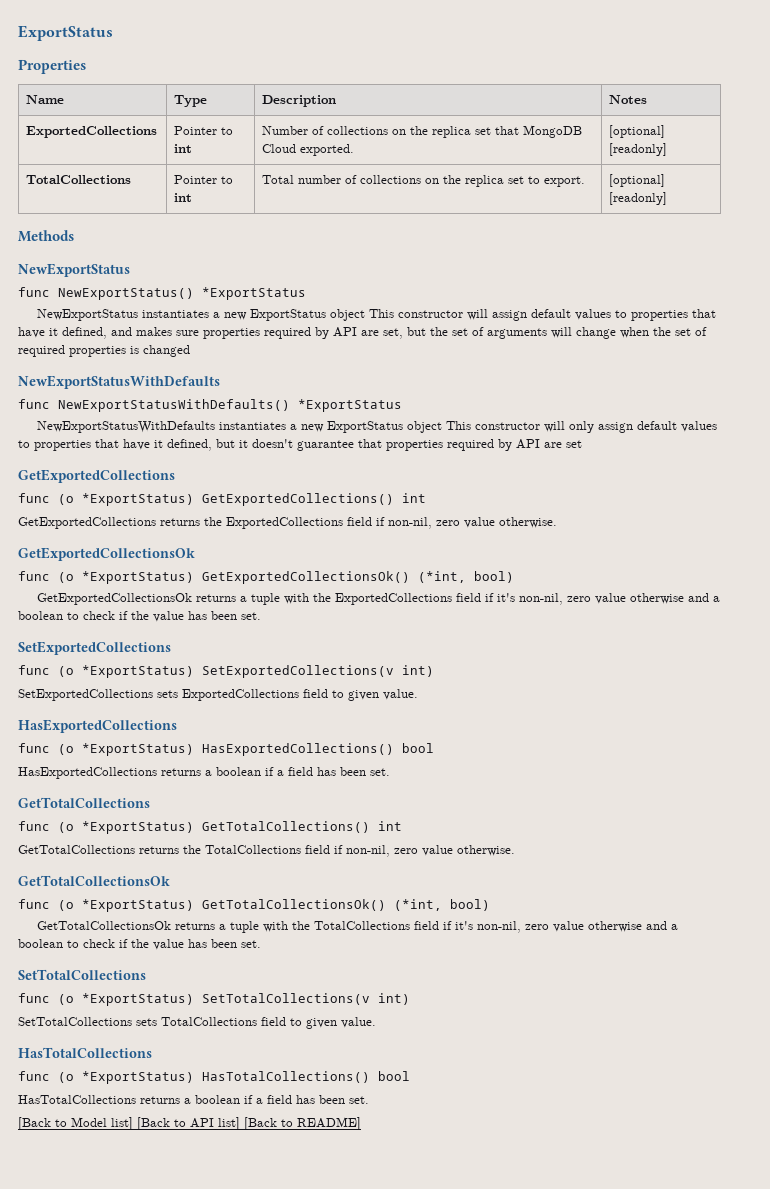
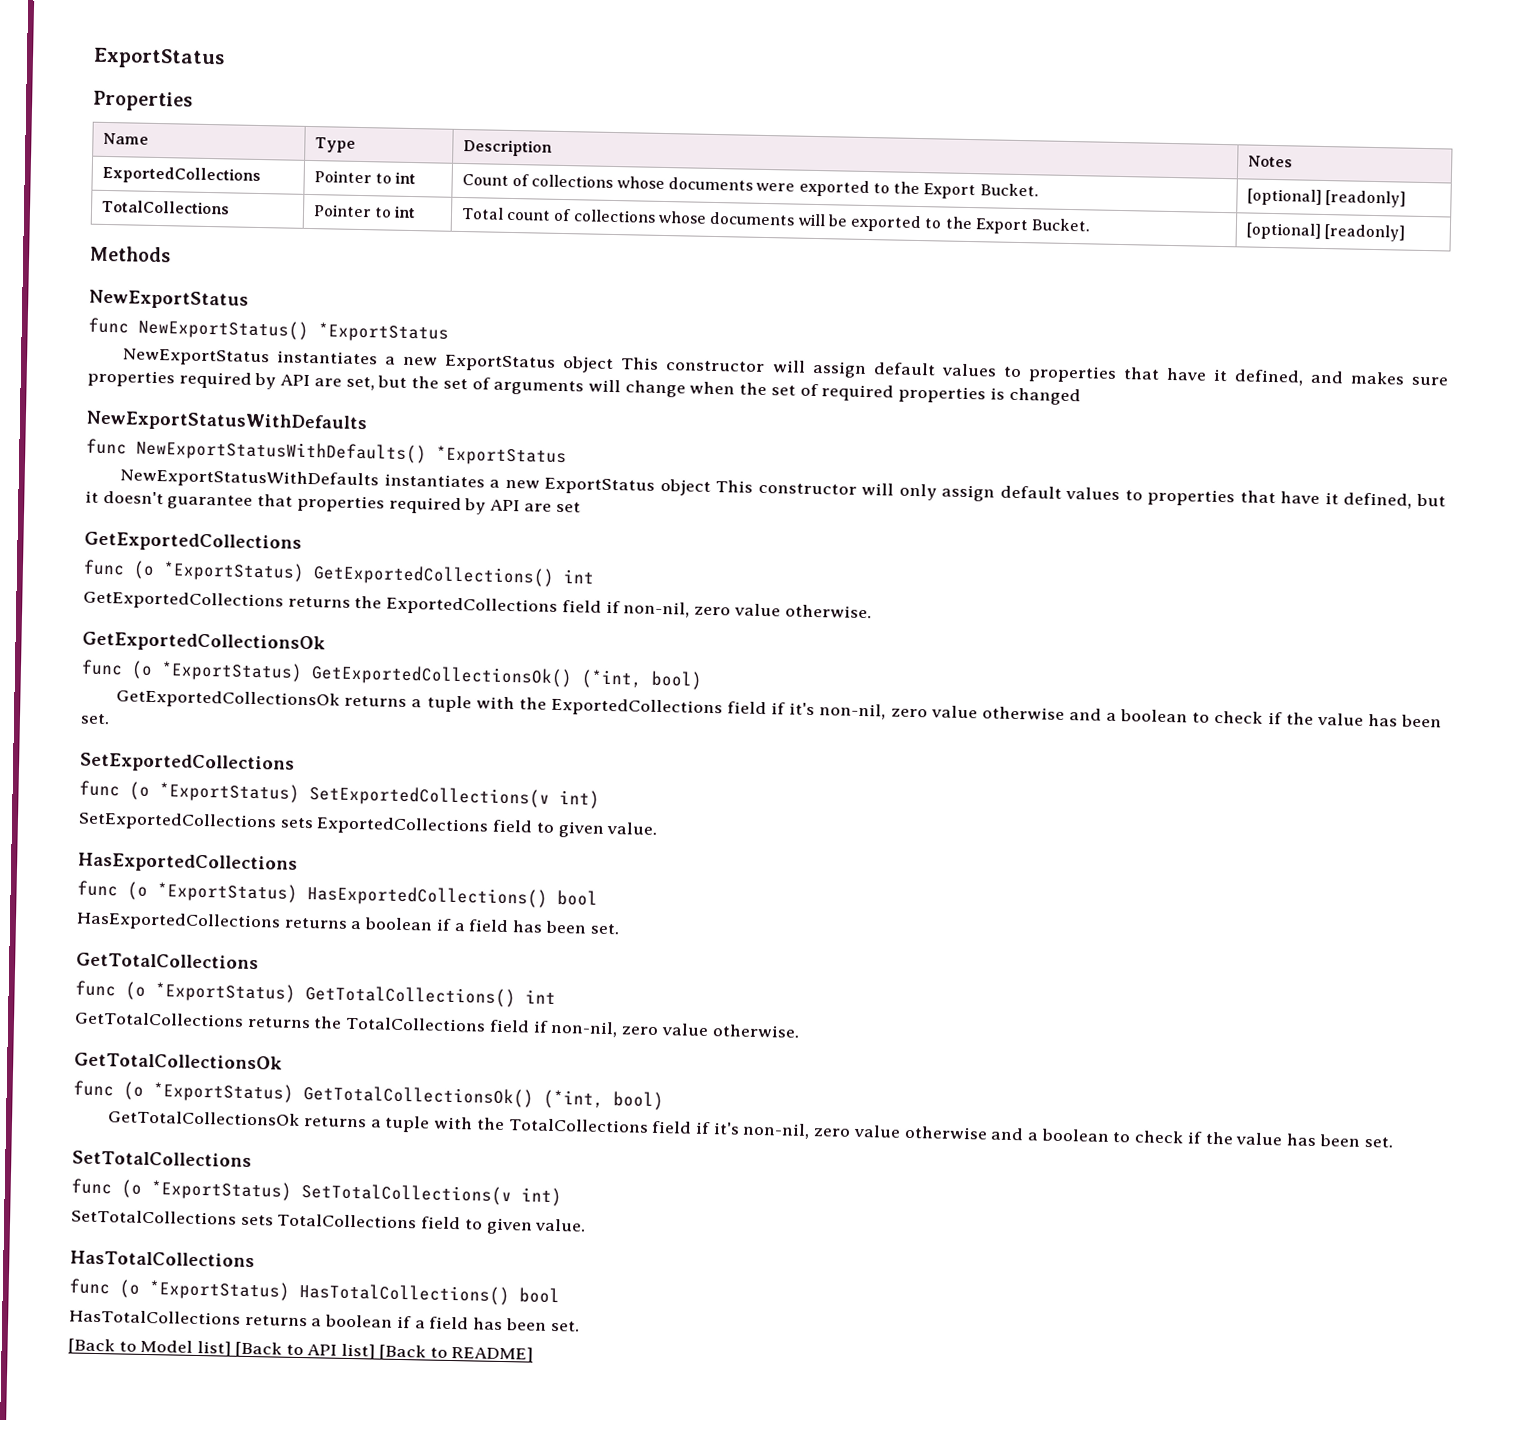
[262,125,583,138] [262,144,355,156] Number of collections on the replica set that MongoDB Cloud exported. -> [461,173,1039,200] Count of collections whose documents were exported to the Export Bucket.
[298,175,586,187] number of collections on the replica set to export. -> [505,208,1092,235] count of collections whose documents will be exported to the Export Bucket.

